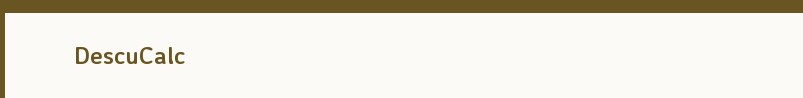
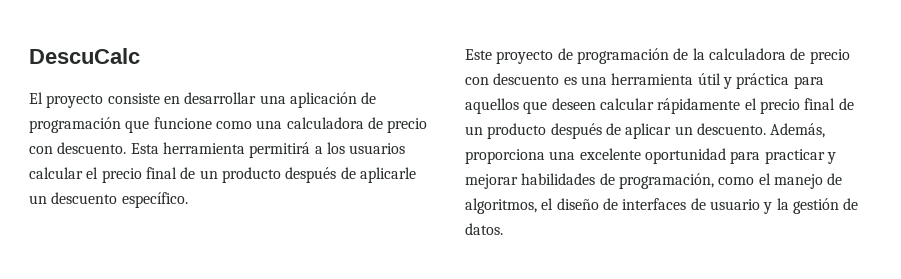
(186, 55) none -> [29,92,377,108] [29,117,428,133] [29,142,406,158] [29,167,416,183] [29,192,188,208] [465,48,850,64] [465,73,824,89] [465,98,854,114] [465,123,826,139] [465,148,836,164] [465,173,843,189] [465,198,859,214] [465,223,503,235] // El proyecto consiste en desarrollar una aplicación de programación que funcione como una calculadora de precio con descuento. Esta herramienta permitirá a los usuarios calcular el precio final de un producto después de aplicarle un descuento específico. // Este proyecto de programación de la calculadora de precio con descuento es una herramienta útil y práctica para aquellos que deseen calcular rápidamente el precio final de un producto después de aplicar un descuento. Además, proporciona una excelente oportunidad para practicar y mejorar habilidades de programación, como el manejo de algoritmos, el diseño de interfaces de usuario y la gestión de datos.

